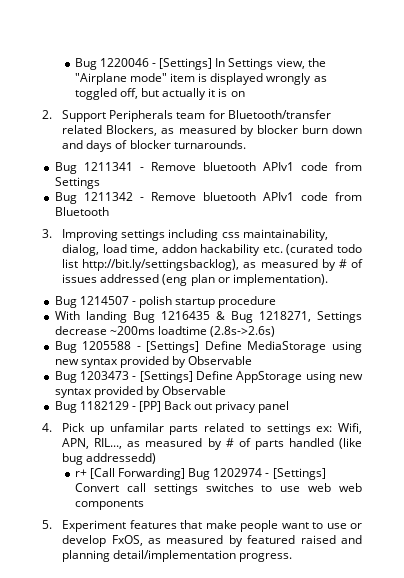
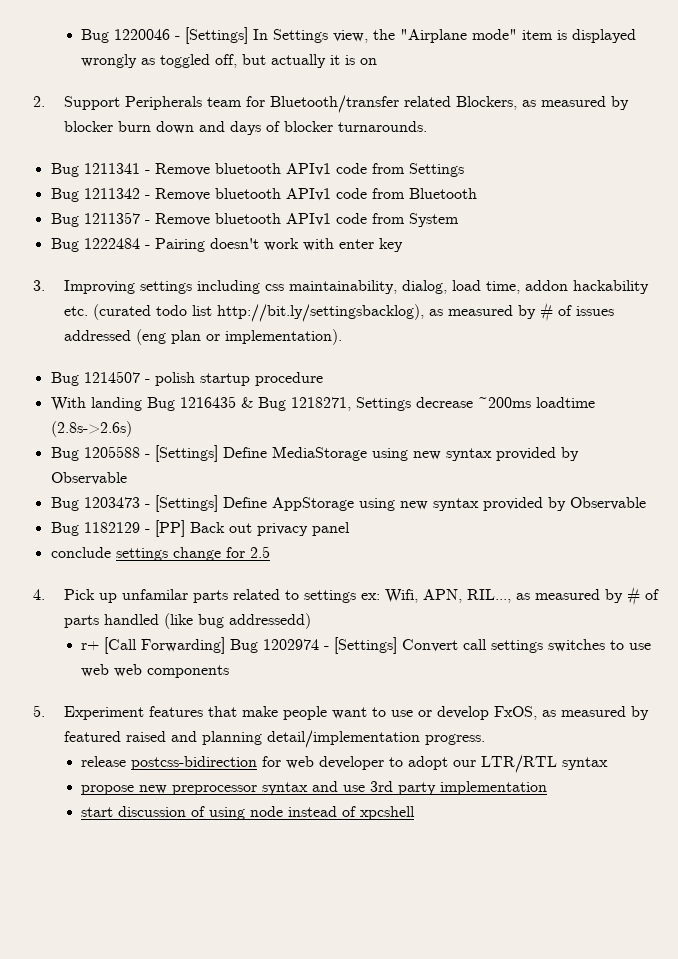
(109, 211) none -> [50,212,459,227] [50,238,403,252] // Bug 1211357 - Remove bluetooth APIv1 code from System // Bug 1222484 - Pairing doesn't work with enter key
(290, 407) none -> [50,546,270,561] // conclude settings change for 2.5
(293, 557) none -> [81,755,609,773] [81,781,548,795] [81,806,416,820] // release postcss-bidirection for web developer to adopt our LTR/RTL syntax // propose new preprocessor syntax and use 3rd party implementation // start discussion of using node instead of xpcshell

